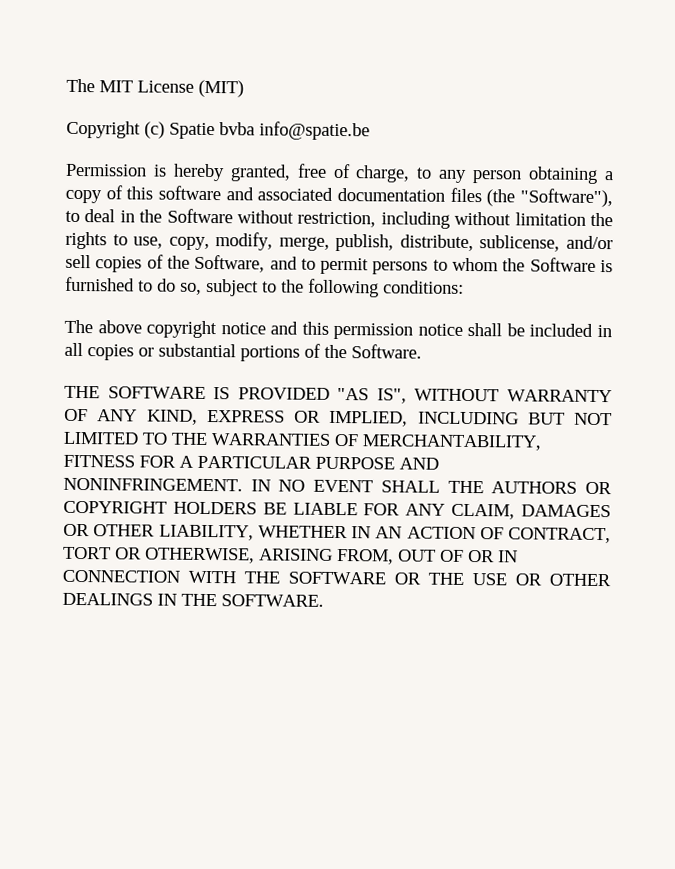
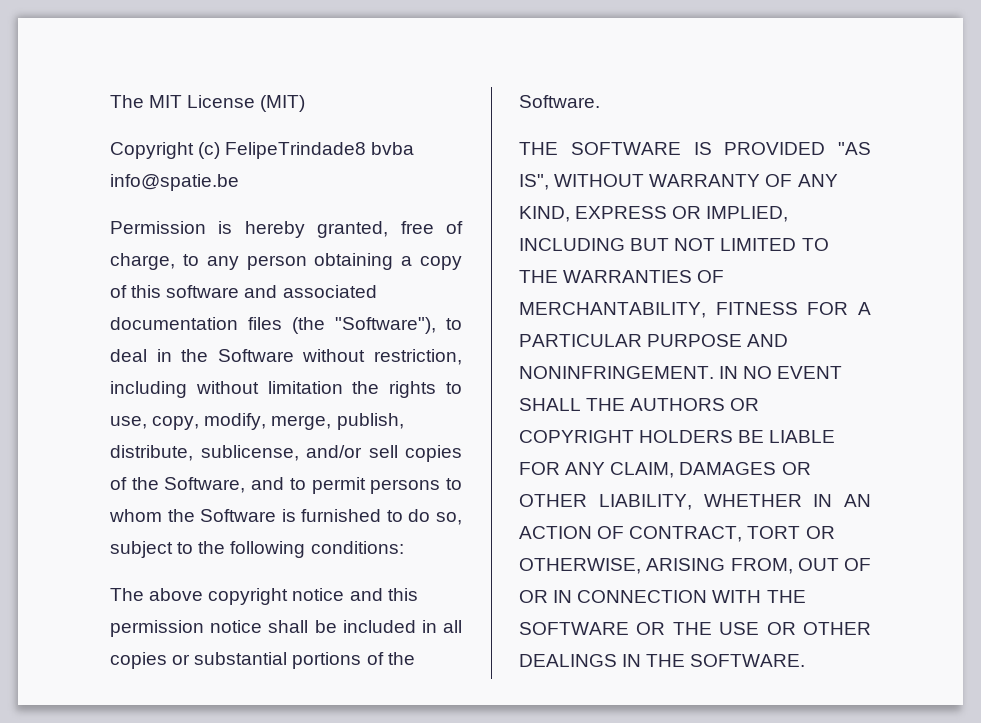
[169,122,215,140] Spatie -> [225,142,367,159] FelipeTrindade8

